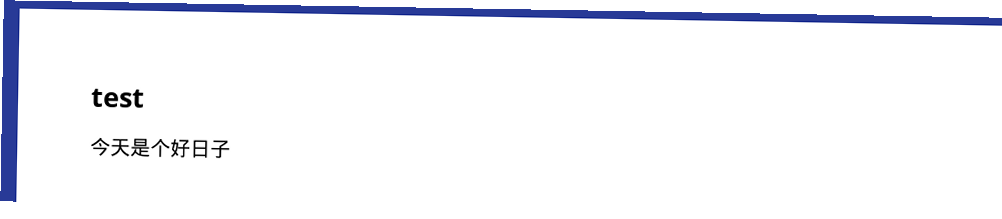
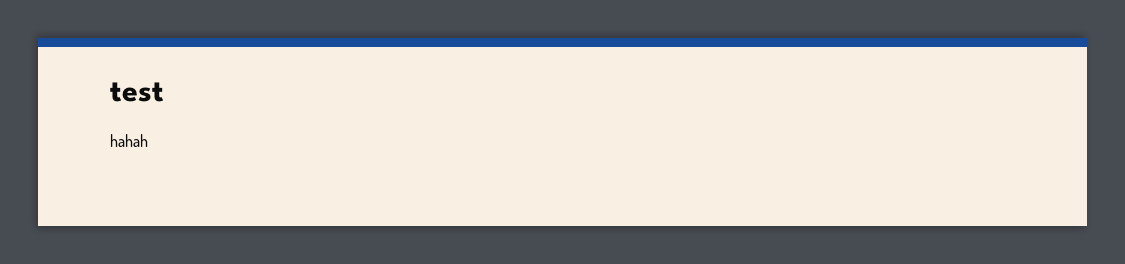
[90,136,231,159] 今天是个好日子 -> [110,134,148,147] hahah

